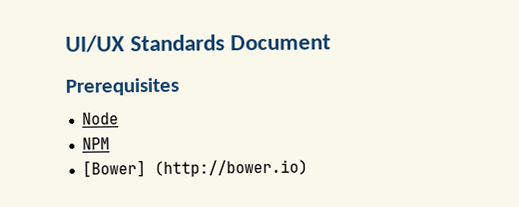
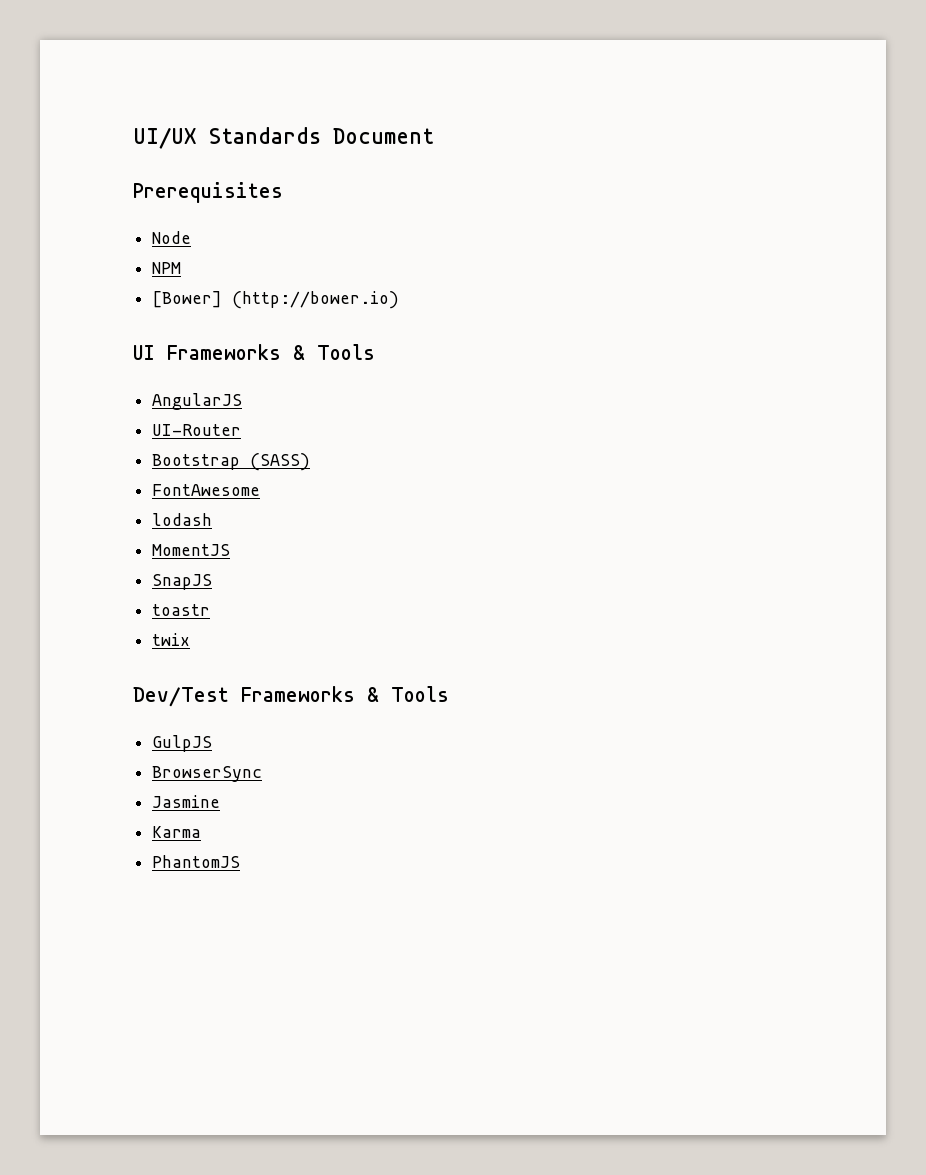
(308, 168) none -> [133,344,375,360] [152,393,243,410] [152,424,242,436] [152,453,311,471] [152,484,261,496] [152,513,213,526] [152,544,231,556] [152,574,213,590] [152,604,211,616] [152,633,191,646] [133,686,449,707] [152,735,213,752] [152,766,263,782] [152,795,221,808] [152,826,202,838] [152,855,241,868] // UI Frameworks & Tools // AngularJS // UI-Router // Bootstrap (SASS) // FontAwesome // lodash // MomentJS // SnapJS // toastr // twix // Dev/Test Frameworks & Tools // GulpJS // BrowserSync // Jasmine // Karma // PhantomJS

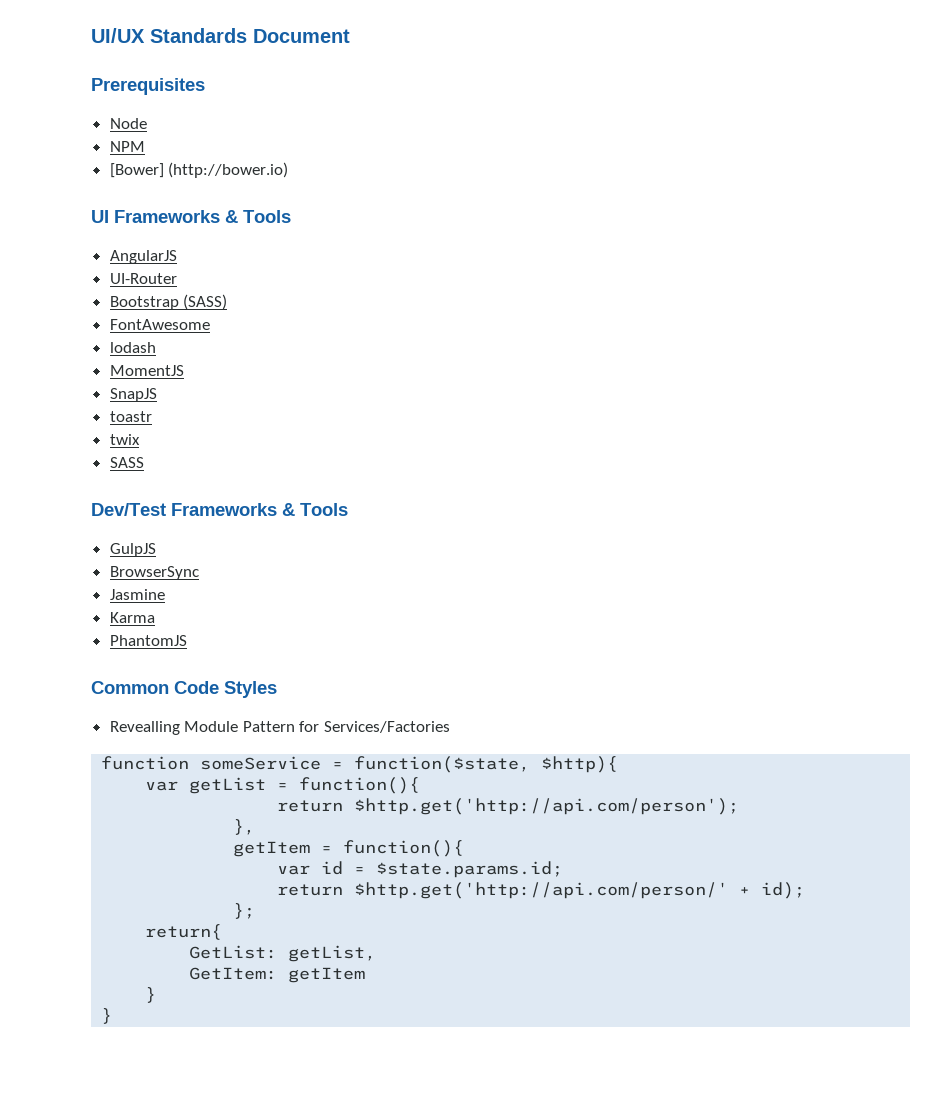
(191, 639) none -> [109,457,144,468] // SASS
(241, 861) none -> [91,681,277,698] [109,721,451,735] [101,756,619,773] [145,777,421,794] [277,798,740,815] [233,819,256,835] [233,840,465,857] [277,861,564,878] [277,882,806,899] [233,903,256,919] [145,924,223,940] [189,945,377,962] [189,967,366,983] [145,987,157,1003] [101,1008,113,1024] // Common Code Styles // Revealling Module Pattern for Services/Factories // function someService = function($state, $http){ // var getList = function(){ // return $http.get('http://api.com/person'); // }, // getItem = function(){ // var id = $state.params.id; // return $http.get('http://api.com/person/' + id); // }; // return{ // GetList: getList, // GetItem: getItem // } // }

